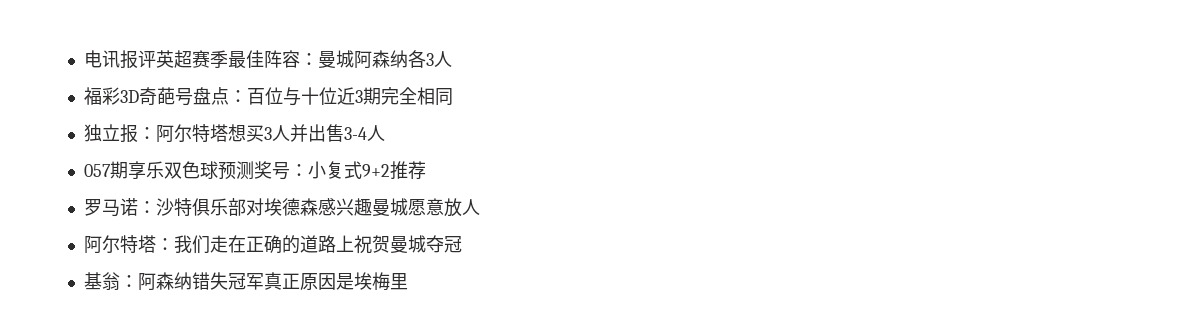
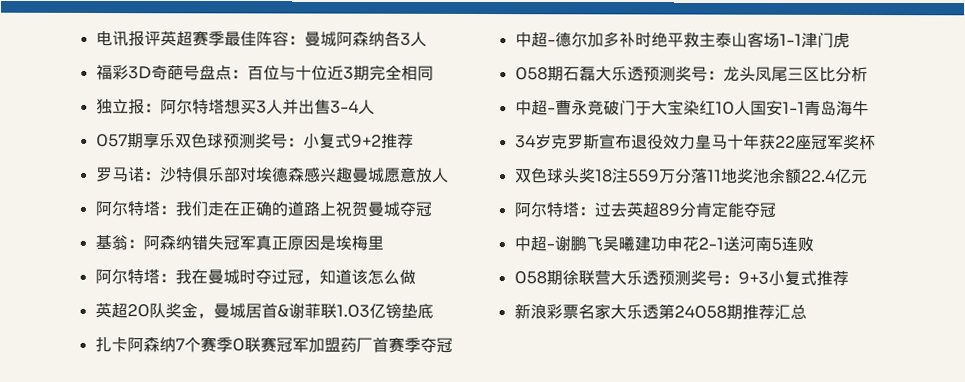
(408, 281) none -> [94,268,416,285] [94,302,434,319] [94,336,453,353] [514,31,850,48] [514,66,868,83] [514,99,869,117] [514,133,876,151] [514,168,868,185] [513,201,776,218] [513,235,814,252] [513,270,849,286] [513,303,807,320] // 阿尔特塔：我在曼城时夺过冠，知道该怎么做 // 英超20队奖金，曼城居首&谢菲联1.03亿镑垫底 // 扎卡阿森纳7个赛季0联赛冠军加盟药厂首赛季夺冠 // 中超-德尔加多补时绝平救主泰山客场1-1津门虎 // 058期石磊大乐透预测奖号：龙头凤尾三区比分析 // 中超-曹永竞破门于大宝染红10人国安1-1青岛海牛 // 34岁克罗斯宣布退役效力皇马十年获22座冠军奖杯 // 双色球头奖18注559万分落11地奖池余额22.4亿元 // 阿尔特塔：过去英超89分肯定能夺冠 // 中超-谢鹏飞吴曦建功申花2-1送河南5连败 // 058期徐联营大乐透预测奖号：9+3小复式推荐 // 新浪彩票名家大乐透第24058期推荐汇总

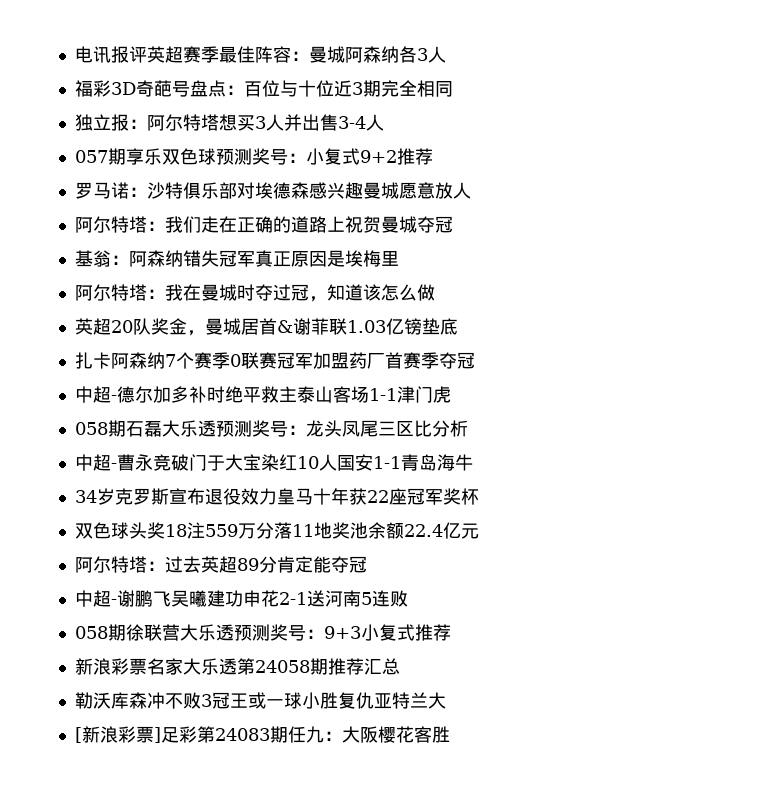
(807, 312) none -> [74,692,446,709] [74,726,450,743] // 勒沃库森冲不败3冠王或一球小胜复仇亚特兰大 // [新浪彩票]足彩第24083期任九：大阪樱花客胜

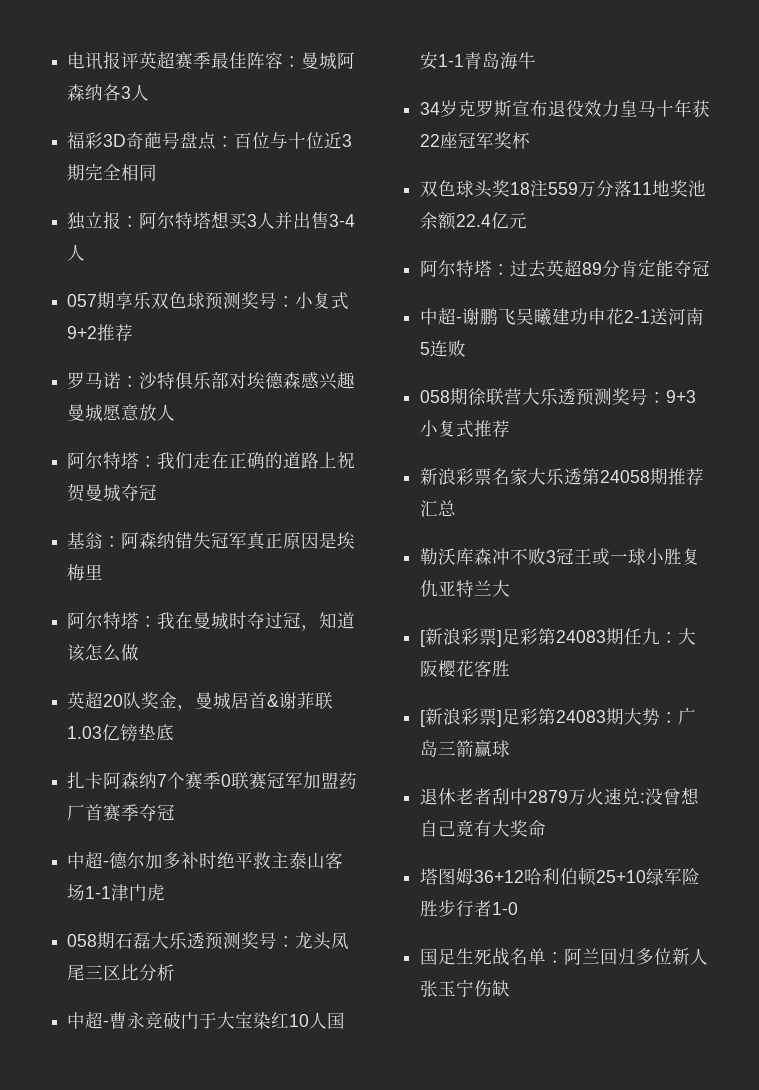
(450, 734) none -> [420,707,697,727] [420,740,511,757] [420,787,700,805] [420,820,547,837] [420,867,701,886] [420,899,519,917] [420,948,709,966] [420,980,511,997] // [新浪彩票]足彩第24083期大势：广岛三箭赢球 // 退休老者刮中2879万火速兑:没曾想自己竟有大奖命 // 塔图姆36+12哈利伯顿25+10绿军险胜步行者1-0 // 国足生死战名单：阿兰回归多位新人张玉宁伤缺

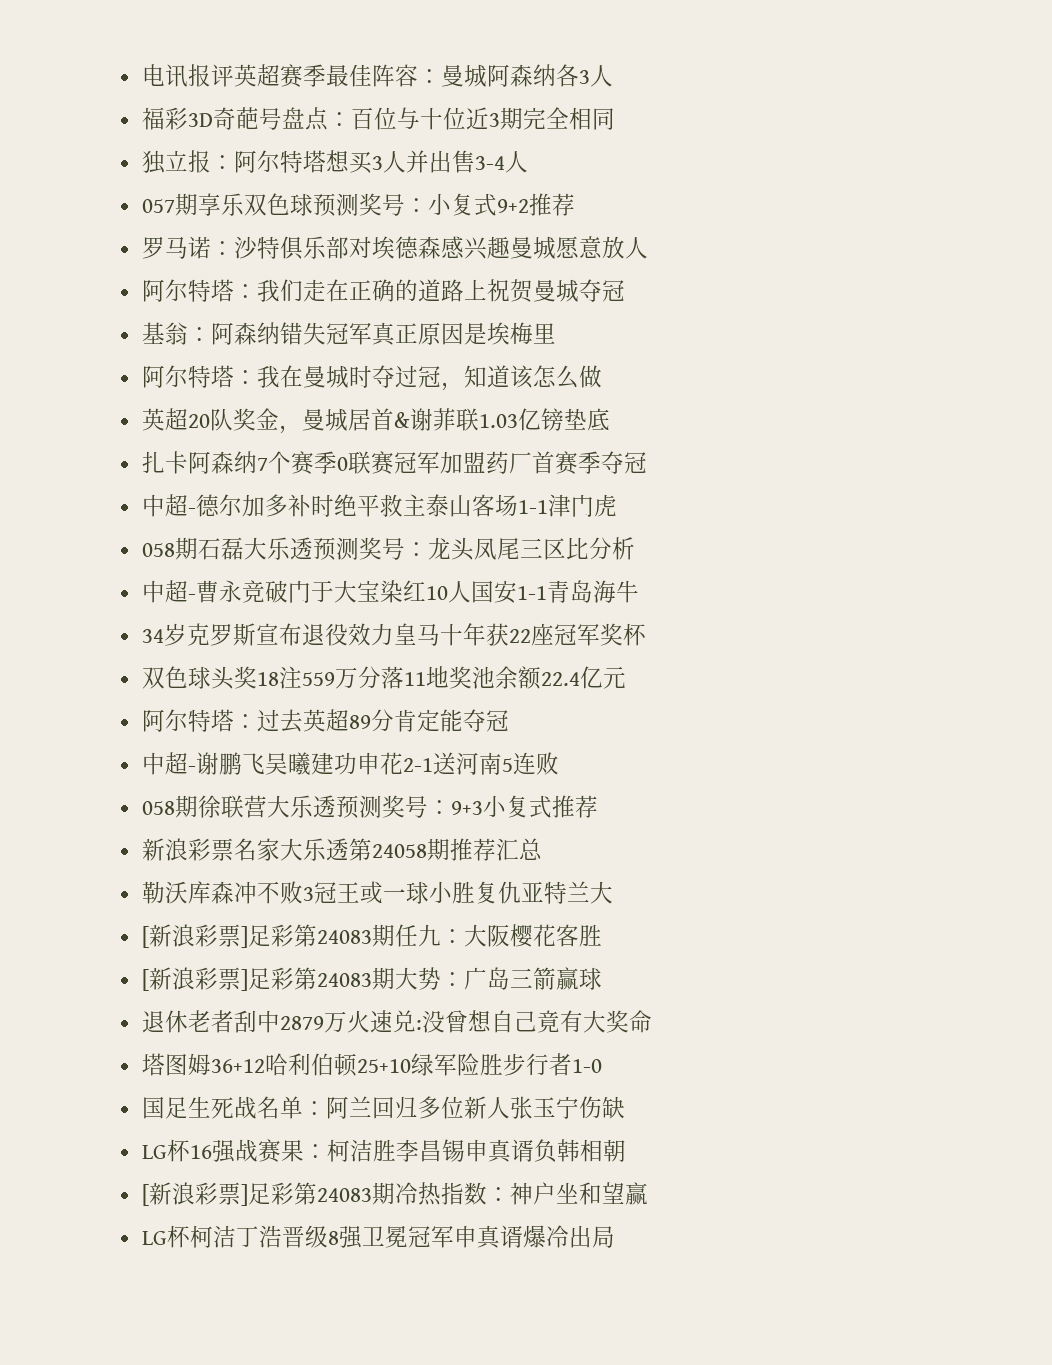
(511, 988) none -> [141,1139,626,1163] [141,1182,648,1206] [141,1225,615,1249] // LG杯16强战赛果：柯洁胜李昌锡申真谞负韩相朝 // [新浪彩票]足彩第24083期冷热指数：神户坐和望赢 // LG杯柯洁丁浩晋级8强卫冕冠军申真谞爆冷出局

